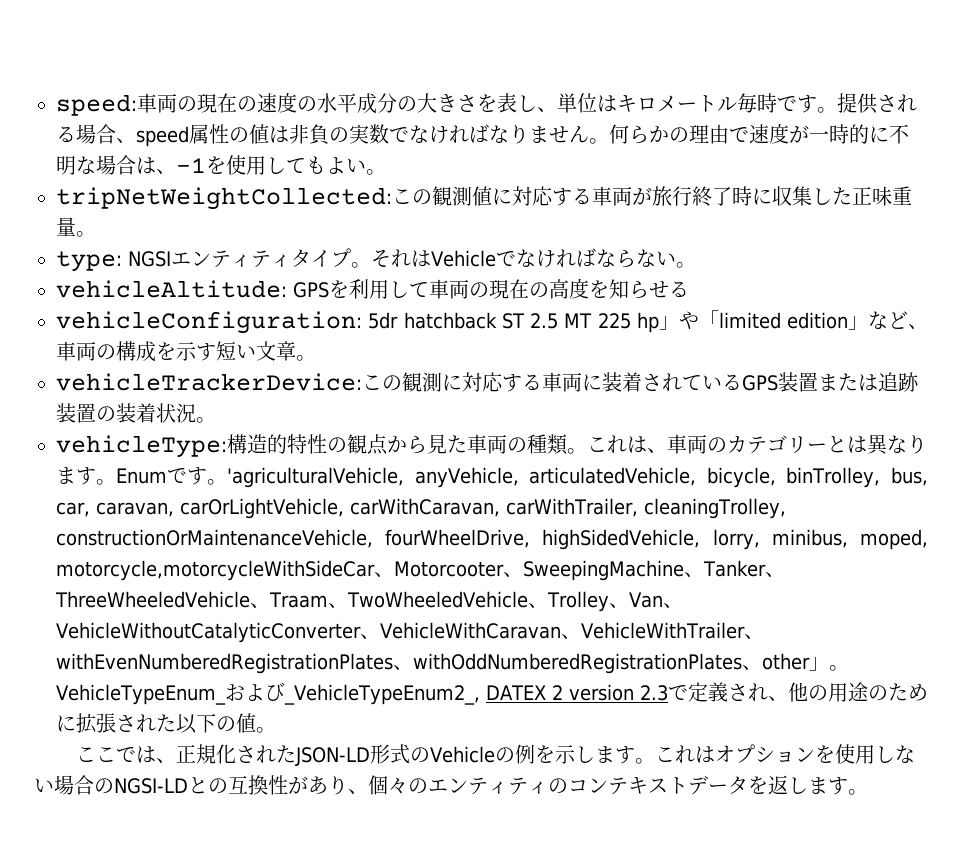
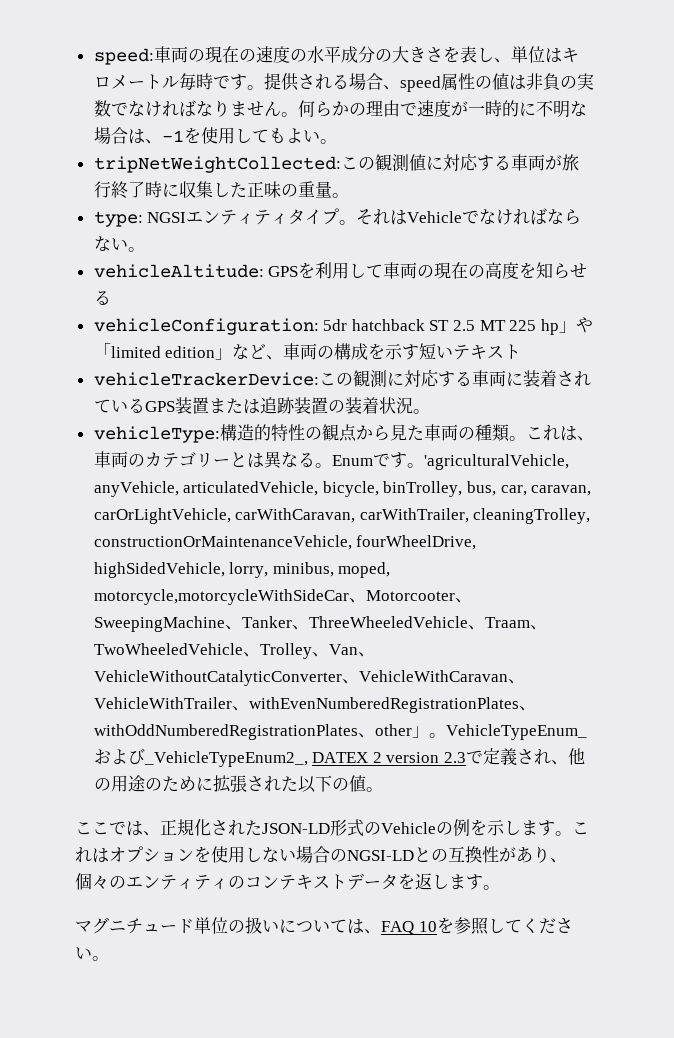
(892, 196) none -> [280,184,298,197] の
[256,341,316,361] 文章。 -> [453,344,522,360] テキスト
[907,435,927,454] [56,467,96,485] ります -> [297,452,315,467] る
(868, 792) none -> [75,917,573,935] [75,947,109,961] // マグニチュード単位の扱いについては、FAQ 10を参照してください。

